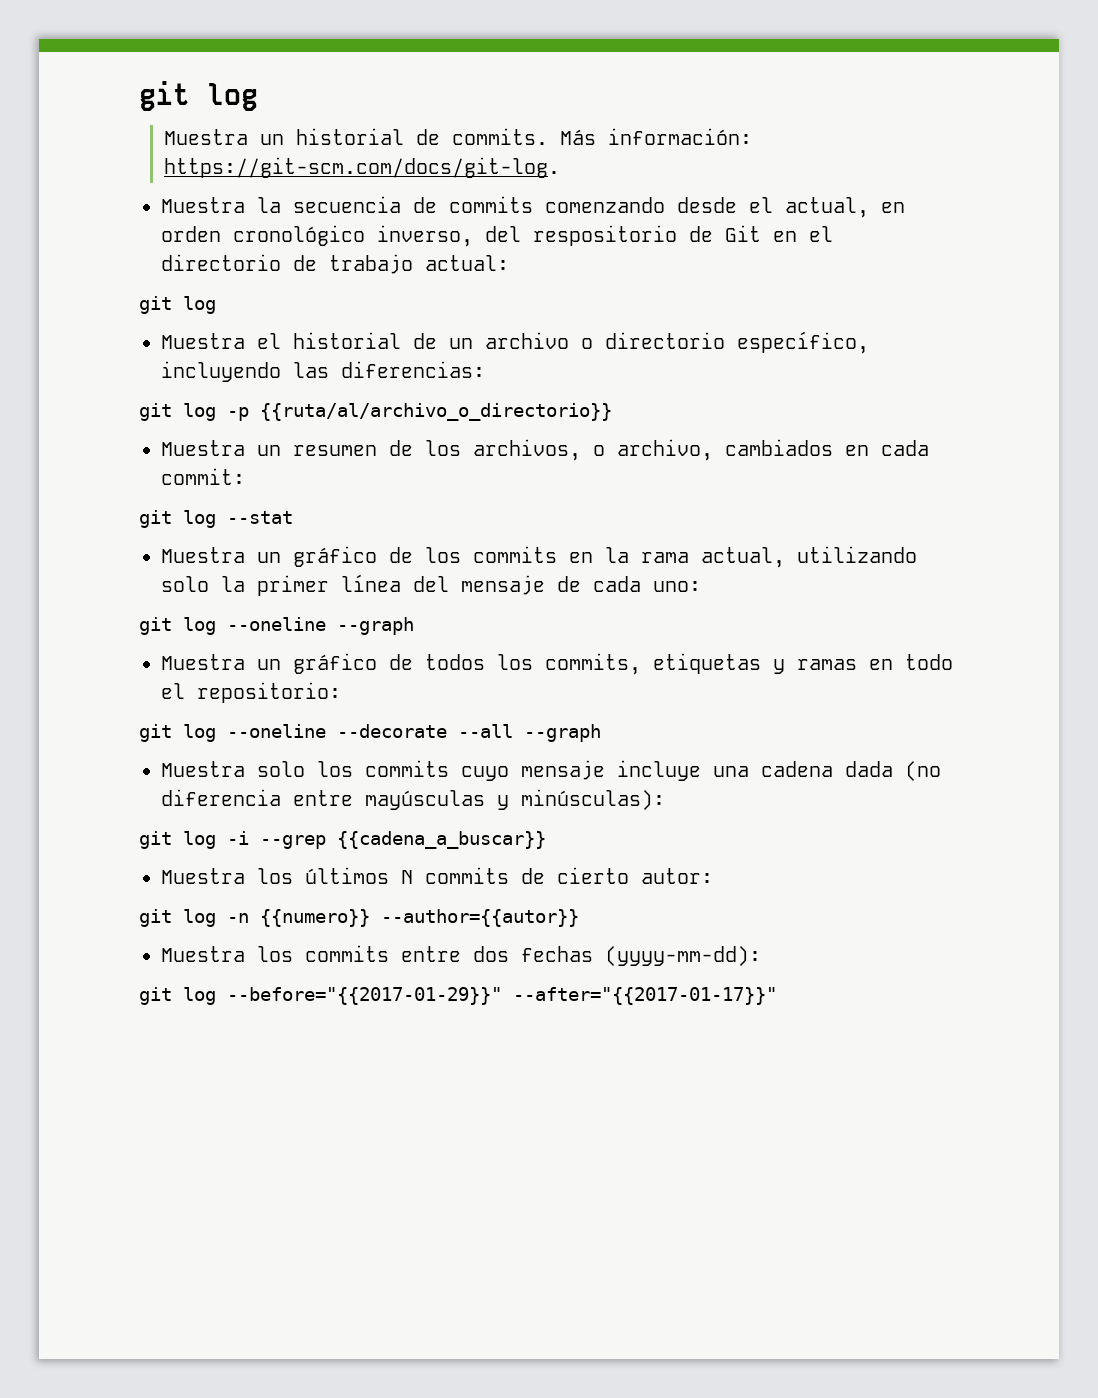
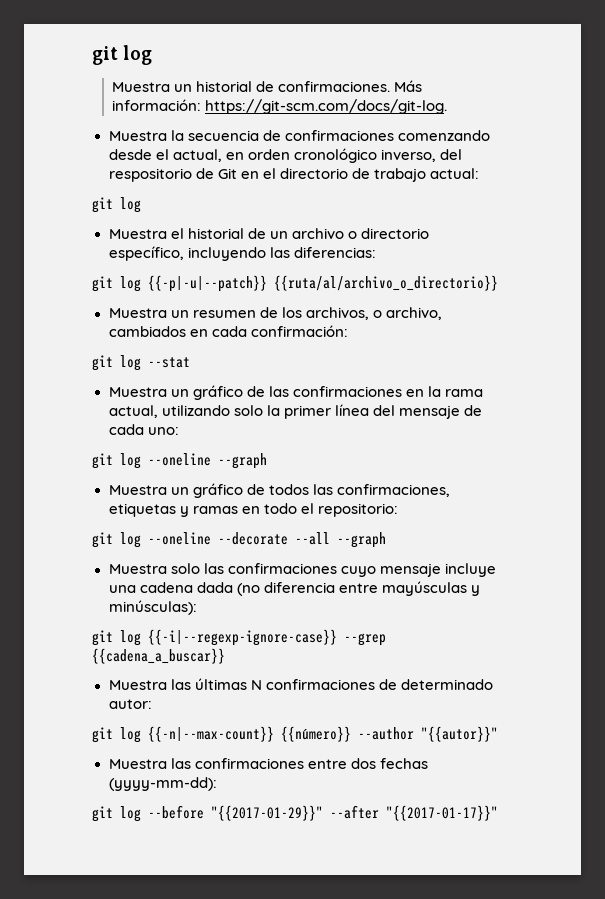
[451,128,548,145] commits. -> [278,81,391,92] confirmaciones.
[449,196,533,213] commits -> [284,130,394,141] confirmaciones
[227,407,249,421] -p -> [148,275,267,292] {{-p|-u|--patch}}
[161,468,245,485] commit: -> [250,325,348,337] confirmación:
[425,546,557,563] los commits -> [268,386,402,397] las confirmaciones
[497,653,641,675] los commits, -> [312,484,450,497] las confirmaciones,
[317,760,449,777] los commits -> [203,563,337,574] las confirmaciones
[227,831,249,845] -i -> [148,629,337,646] {{-i|--regexp-ignore-case}}
[257,867,629,884] los últimos N commits de cierto -> [170,678,493,690] las últimas N confirmaciones de determinado
[227,909,579,927] [161,945,389,962] -n {{numero}} --author={{autor}} // Muestra los commits -> [148,726,498,742] [108,758,304,769] {{-n|--max-count}} {{número}} --author "{{autor}}" // Muestra las confirmaciones
[227,987,777,1005] --before="{{2017-01-29}}" --after="{{2017-01-17}}" -> [148,805,498,821] --before "{{2017-01-29}}" --after "{{2017-01-17}}"

